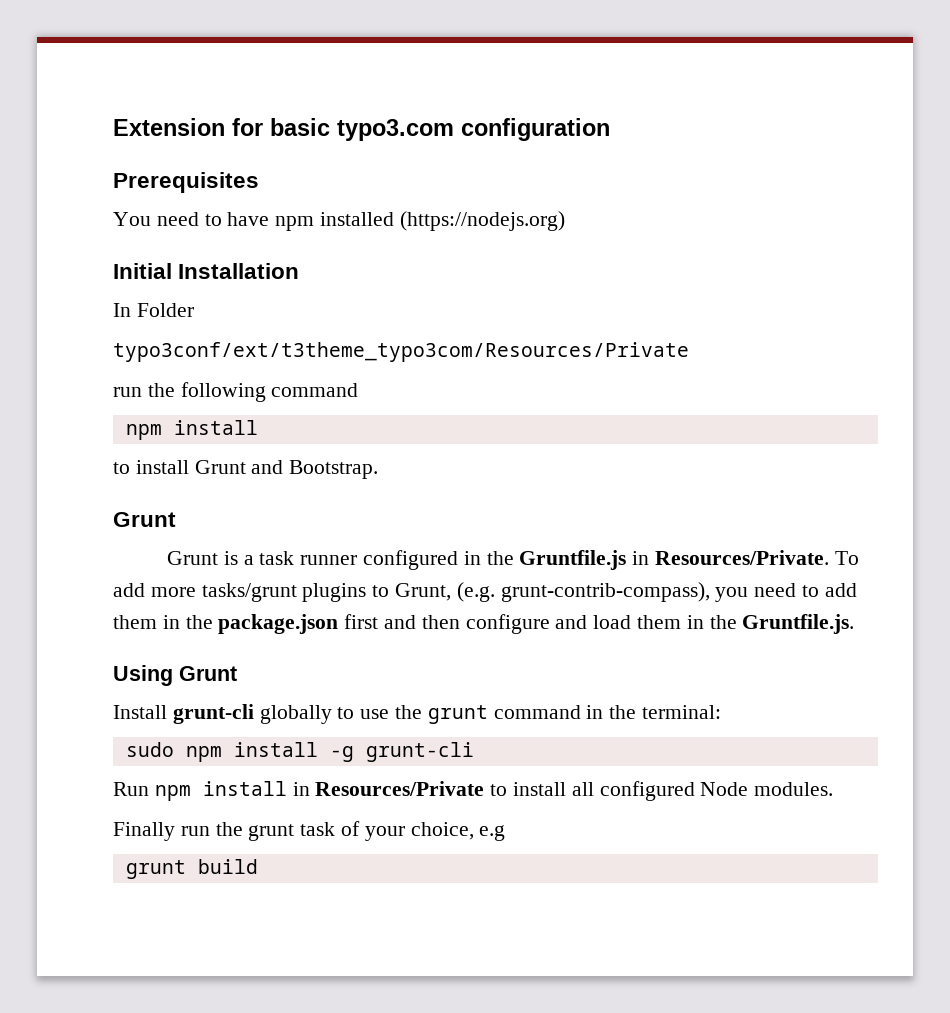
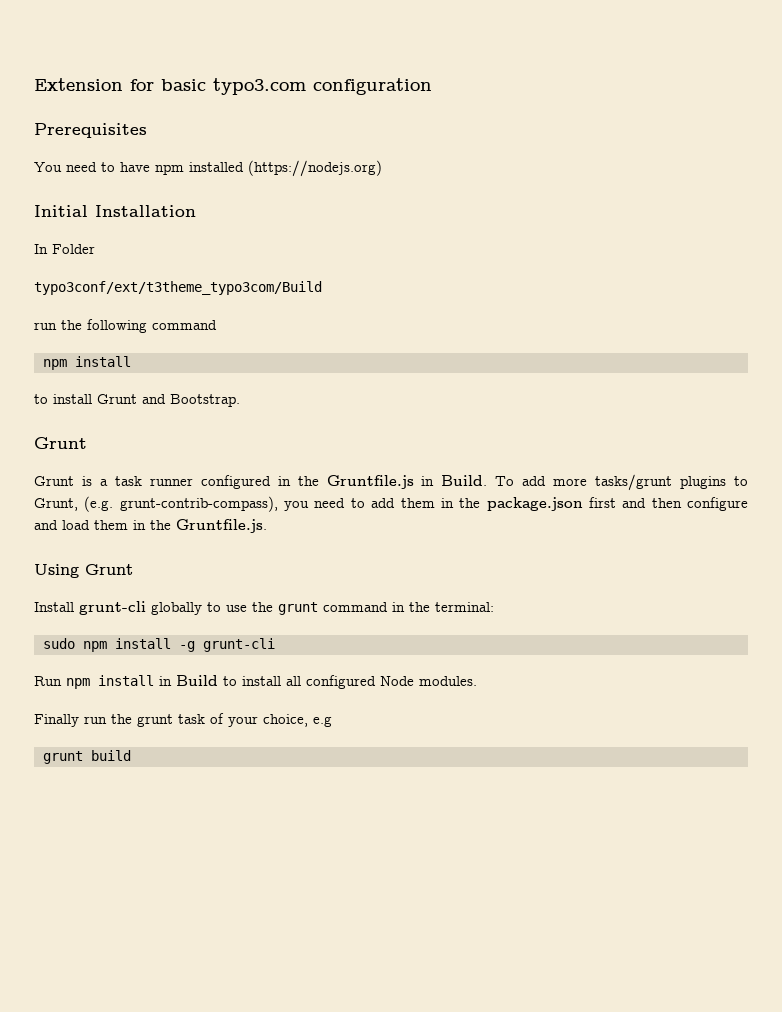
[113,342,689,362] typo3conf/ext/t3theme_typo3com/Resources/Private -> [34,281,322,295] typo3conf/ext/t3theme_typo3com/Build
[654,550,829,565] Resources/Private. -> [441,475,488,486] Build.
[315,781,485,796] Resources/Private -> [176,675,218,686] Build

